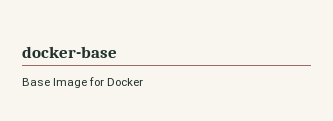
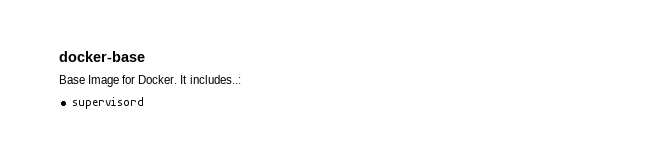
[107,78,144,86] Docker -> [138,75,241,84] [71,97,144,109] Docker. It includes..: // supervisord

